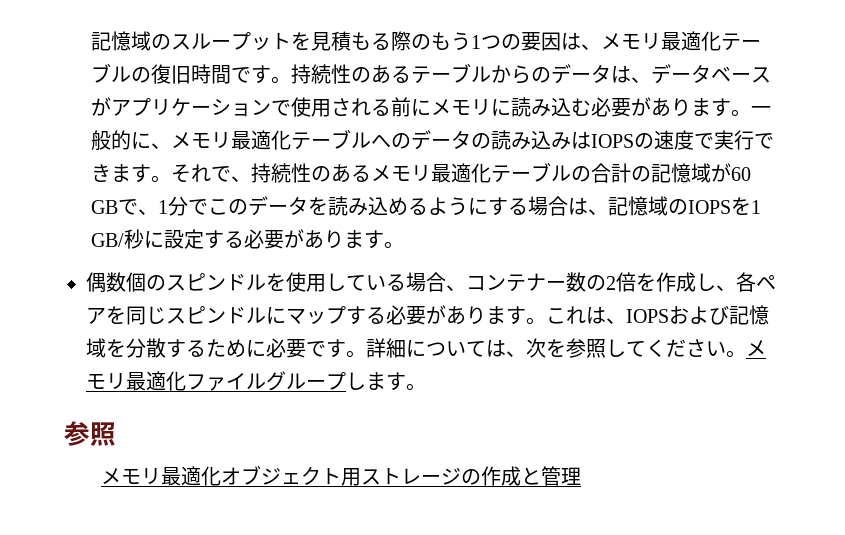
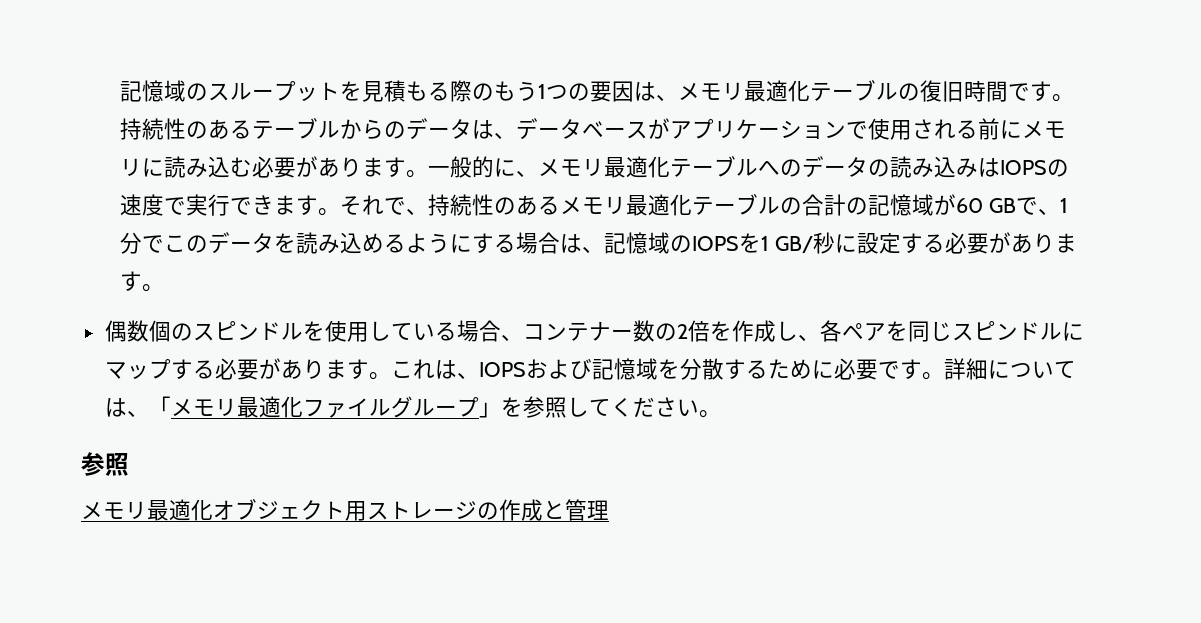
[526,338,746,358] 次を参照してください。 -> [148,396,171,415] 「
[346,372,406,391] します -> [478,396,699,418] 」を参照してください

